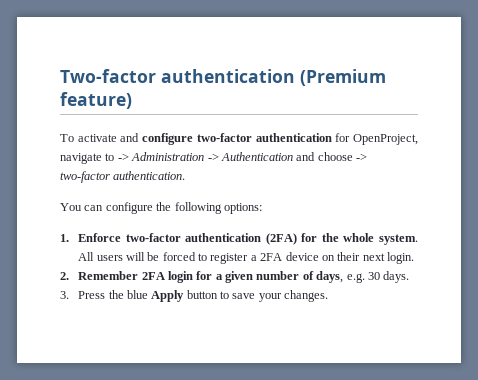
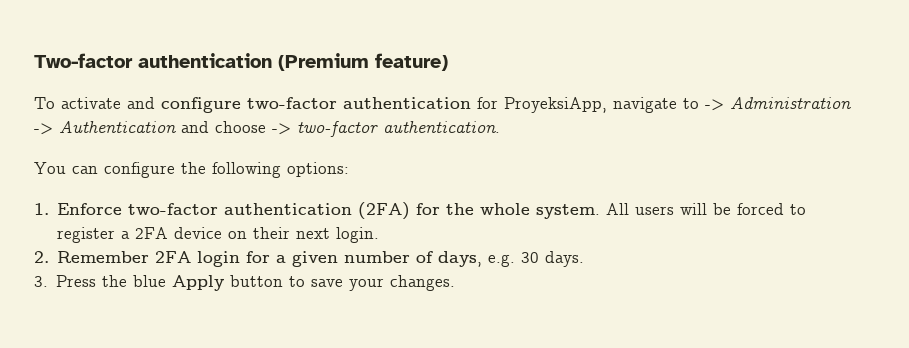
[353,134,418,145] OpenProject, -> [504,97,607,113] ProyeksiApp,

